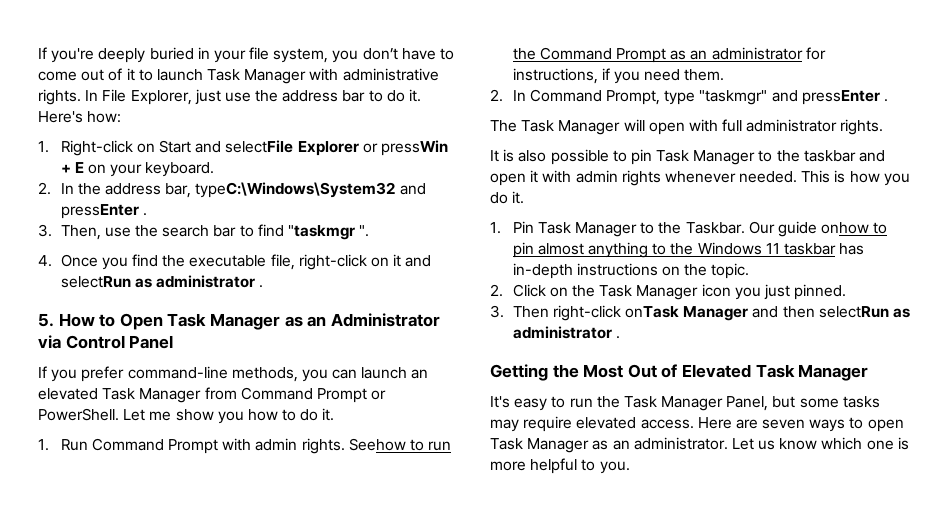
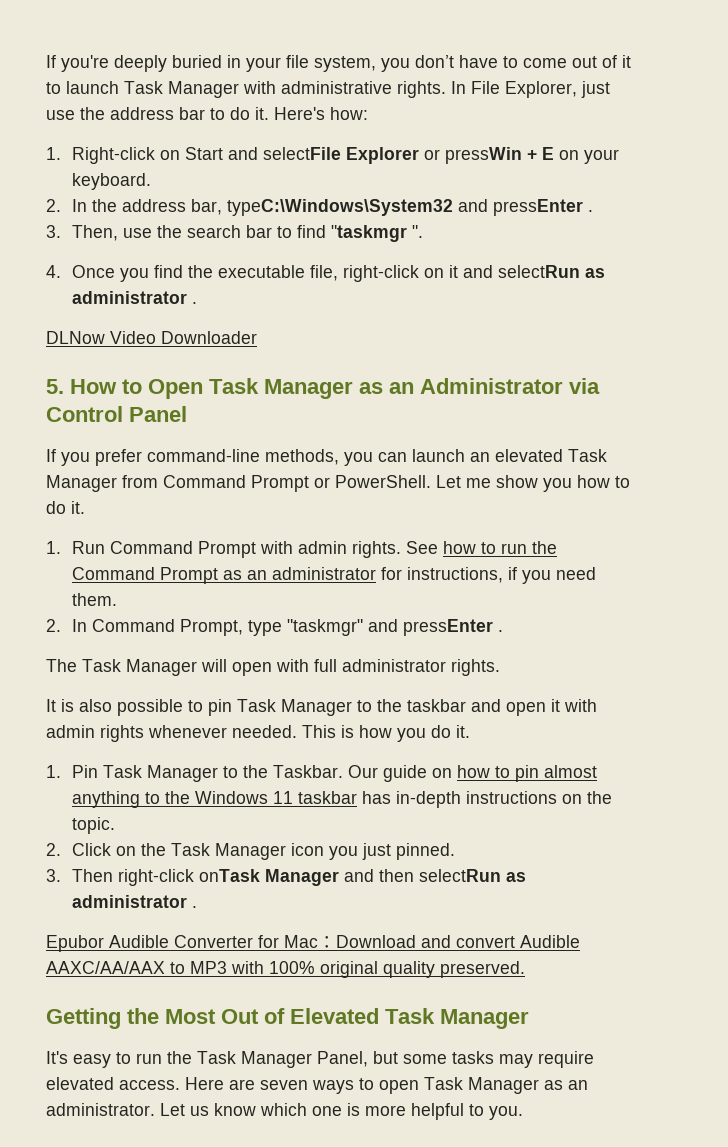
(264, 286) none -> [46,331,257,344] // DLNow Video Downloader
[348,438,406,451] Seehow -> [405,541,476,554] See how
[821,222,870,234] onhow -> [431,765,490,778] on how
(620, 337) none -> [46,935,580,952] [46,961,525,978] // Epubor Audible Converter for Mac：Download and convert Audible AAXC/AA/AAX to MP3 with 100% original quality preserved.

